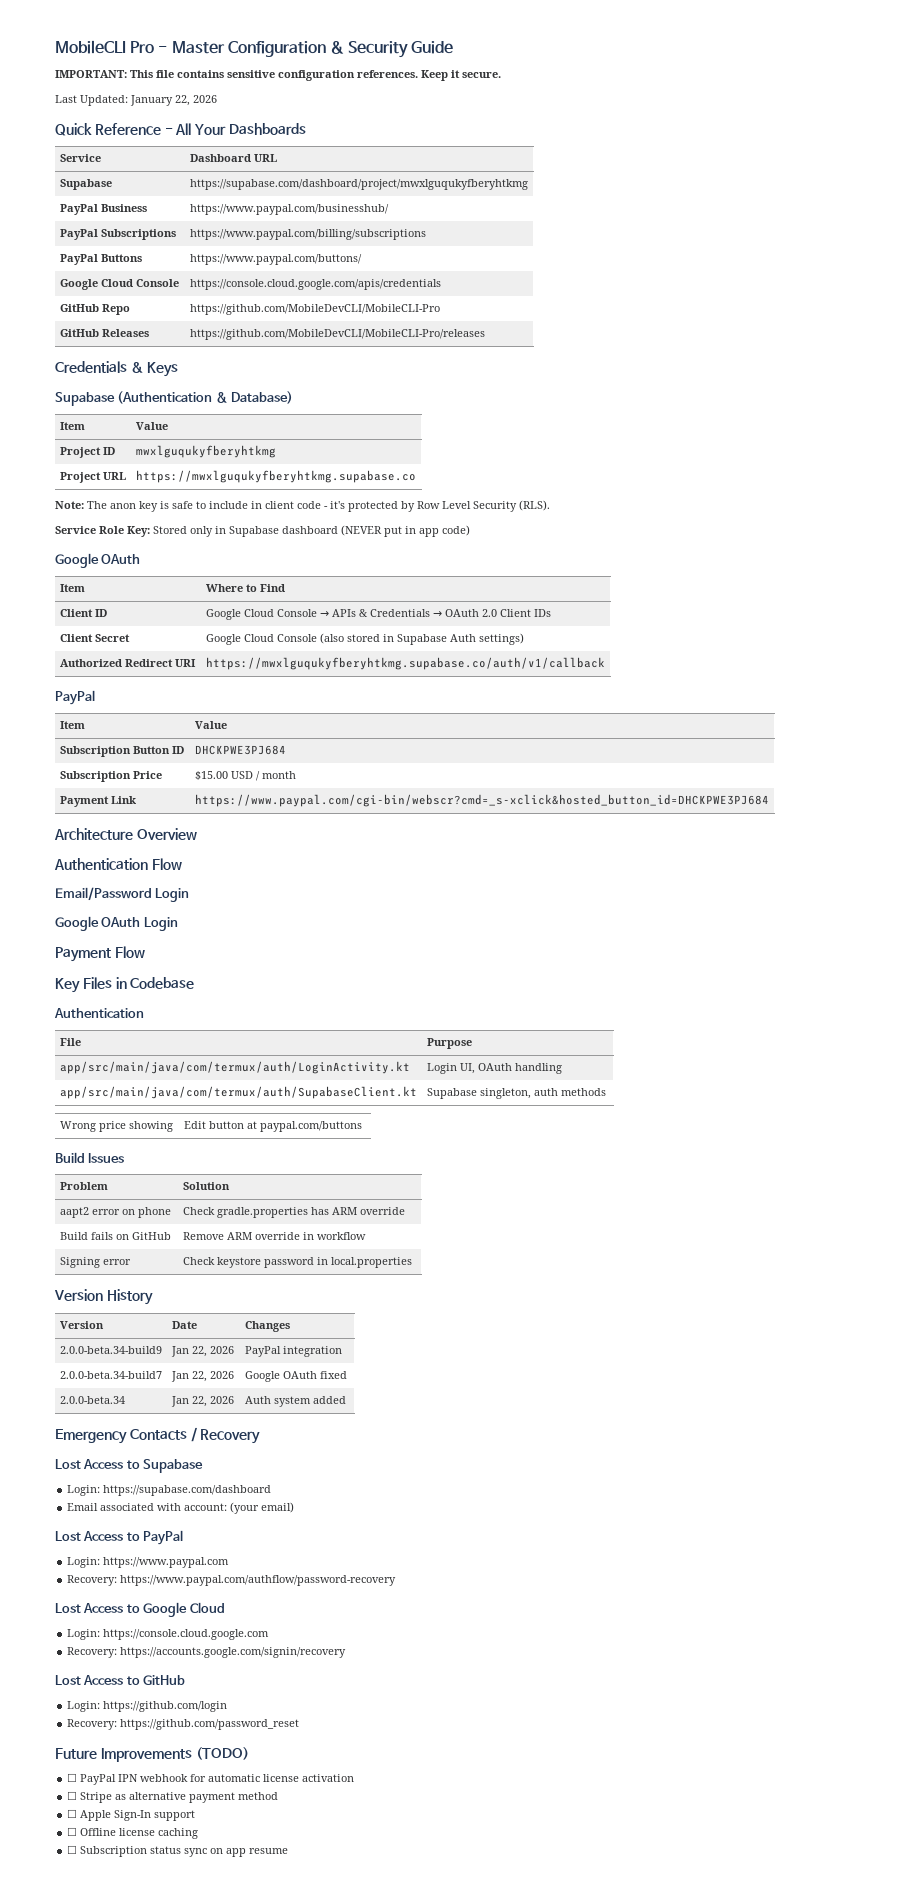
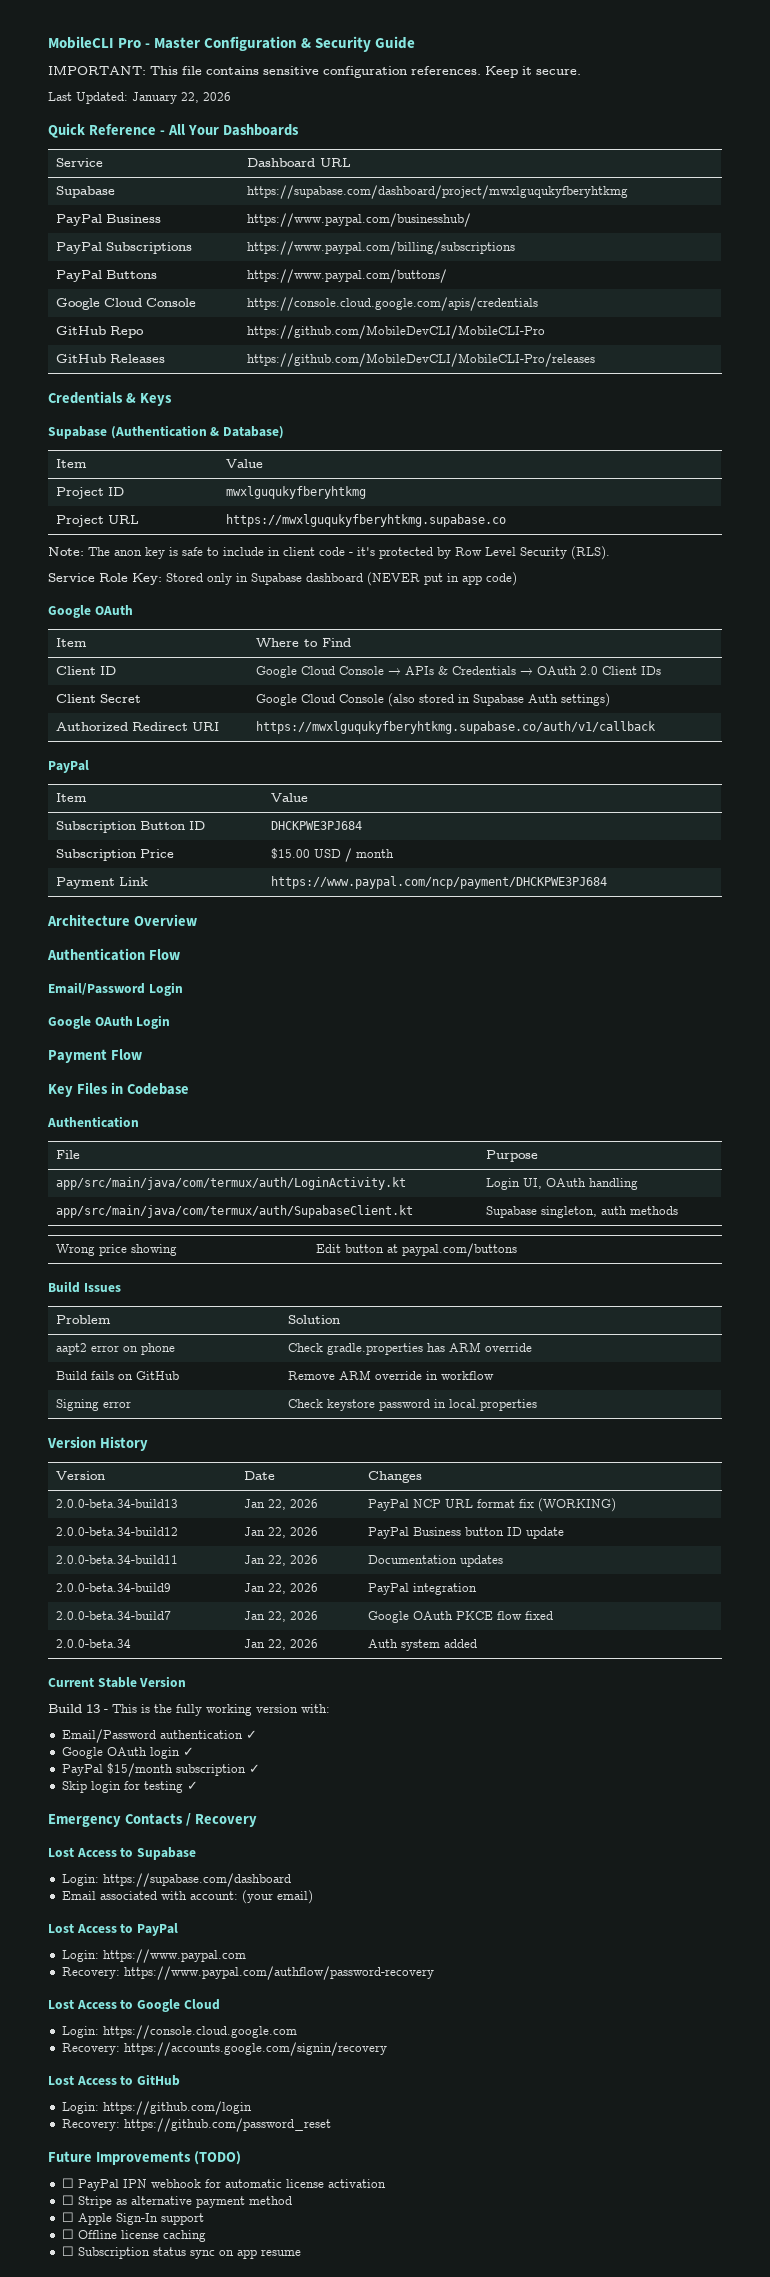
[194,794,769,807] https://www.paypal.com/cgi-bin/webscr?cmd=_s-xclick&hosted_button_id=DHCKPWE3PJ684 -> [271,876,608,889] https://www.paypal.com/ncp/payment/DHCKPWE3PJ684
(290, 1326) none -> [56,1499,179,1508] [244,1499,319,1510] [368,1498,617,1512] [56,1527,179,1536] [244,1527,319,1538] [368,1527,565,1539] [56,1555,179,1564] [244,1555,319,1566] [368,1555,504,1567] // 2.0.0-beta.34-build13 | Jan 22, 2026 | PayPal NCP URL format fix (WORKING) // 2.0.0-beta.34-build12 | Jan 22, 2026 | PayPal Business button ID update // 2.0.0-beta.34-build11 | Jan 22, 2026 | Documentation updates
(317, 1375) none -> [456,1611,523,1620] PKCE flow
(346, 1400) none -> [48,1676,187,1688] [48,1704,330,1716] [61,1729,257,1743] [61,1747,194,1759] [61,1763,260,1777] [61,1781,198,1793] // Current Stable Version // Build 13 - This is the fully working version with: // Email/Password authentication ✓ // Google OAuth login ✓ // PayPal $15/month subscription ✓ // Skip login for testing ✓

